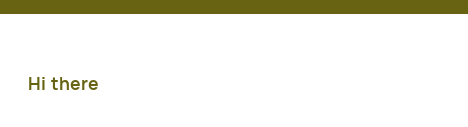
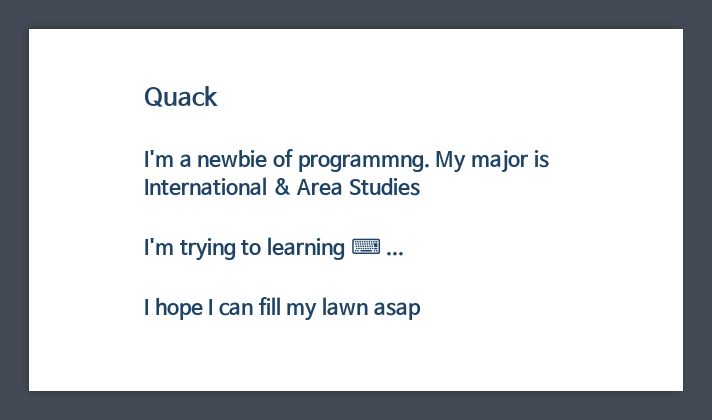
[28,77,99,90] Hi there -> [144,86,218,107] [144,149,549,173] [144,177,420,196] [144,237,405,261] [144,297,421,321] Quack // I'm a newbie of programmng. My major is International & Area Studies // I'm trying to learning ⌨ ... // I hope I can fill my lawn asap

